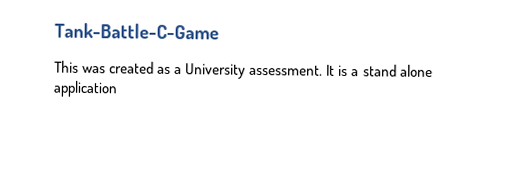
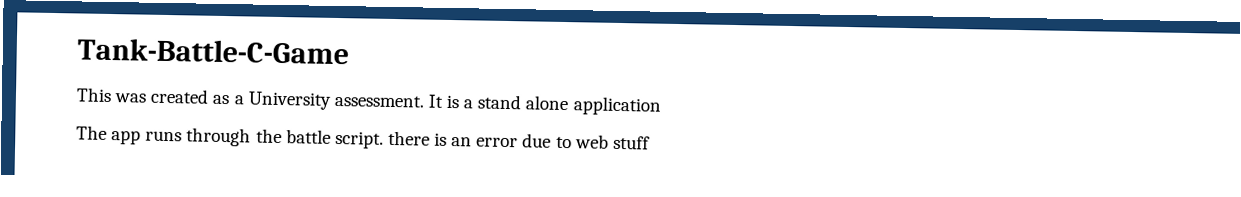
(118, 89) none -> [76,125,650,150] // The app runs through the battle script. there is an error due to web stuff

